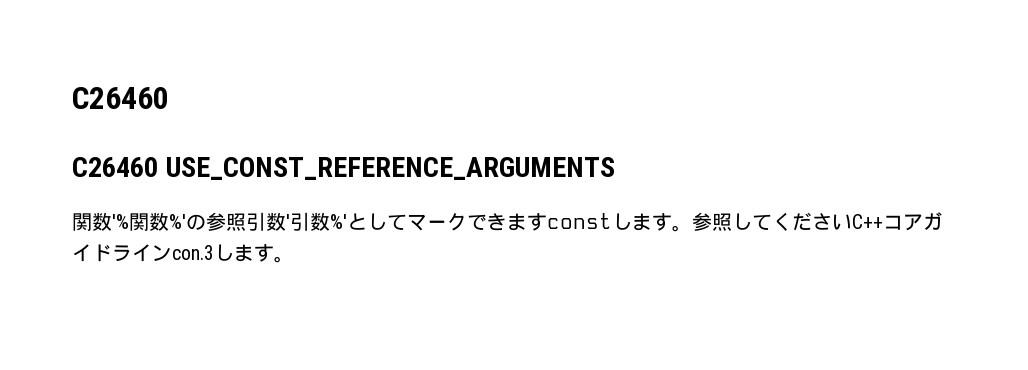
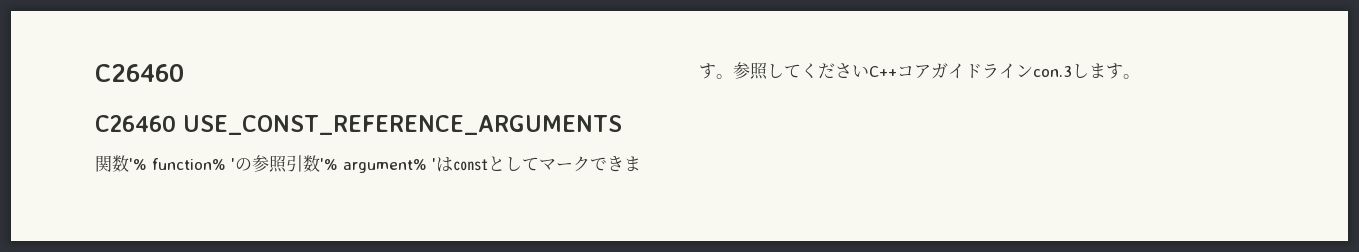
[129,212,186,231] 関数%' -> [152,158,235,170] function% '
[286,212,347,231] '引数%' -> [320,157,488,173] '% argument% 'はconst
[547,213,672,231] constします -> (716, 71) none

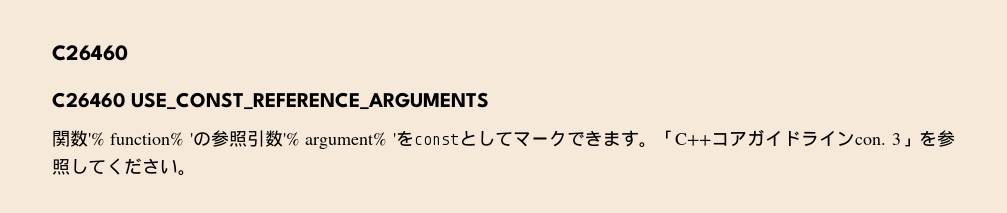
[436,157,453,172] は -> [395,130,414,146] を
[733,62,869,80] 参照してください -> [656,130,675,145] 「
[1033,63,1123,79] con.3します -> [854,130,955,147] [52,158,178,175] con. 3」を参照してください

